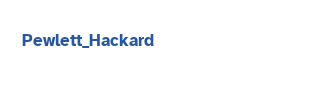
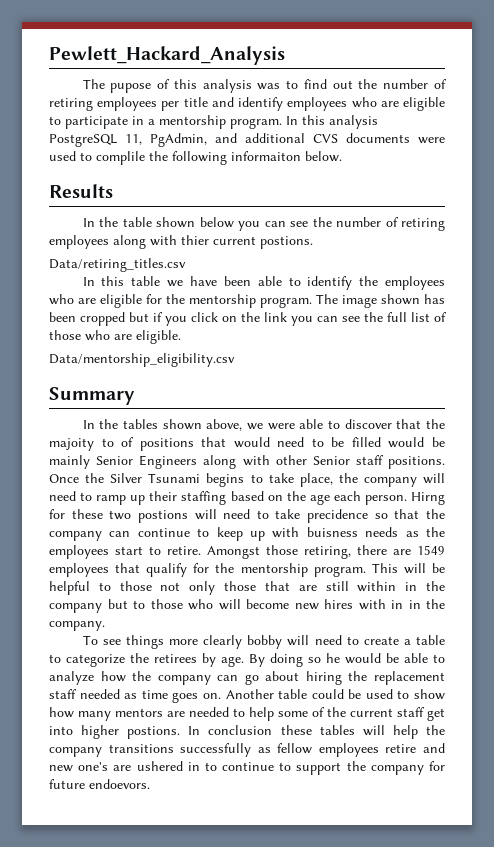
[22,34,154,48] Pewlett_Hackard -> [49,46,285,65] [82,79,448,93] [49,97,446,111] [49,115,378,129] [49,133,445,147] [49,151,342,165] [49,184,113,198] [82,217,445,231] [49,235,313,249] [49,258,186,272] [82,276,445,290] [49,294,445,308] [49,312,447,326] [49,330,181,344] [49,353,235,367] [49,387,135,405] [82,419,445,431] [49,437,445,451] [49,455,445,469] [49,473,446,487] [49,491,445,505] [49,509,445,523] [49,527,445,541] [49,545,445,559] [49,563,445,577] [49,581,445,595] [49,599,445,613] [49,621,105,631] [82,635,445,649] [49,653,445,667] [49,671,445,685] [49,689,445,703] [49,707,445,721] [49,725,445,739] [49,743,445,757] [49,761,446,775] [49,779,150,789] Pewlett_Hackard_Analysis // The pupose of this analysis was to find out the number of retiring employees per title and identify employees who are eligible to participate in a mentorship program. In this analysis PostgreSQL 11, PgAdmin, and additional CVS documents were used to complile the following informaiton below. // Results // In the table shown below you can see the number of retiring employees along with thier current postions. // Data/retiring_titles.csv // In this table we have been able to identify the employees who are eligible for the mentorship program. The image shown has been cropped but if you click on the link you can see the full list of those who are eligible. // Data/mentorship_eligibility.csv // Summary // In the tables shown above, we were able to discover that the majoity to of positions that would need to be filled would be mainly Senior Engineers along with other Senior staff positions. Once the Silver Tsunami begins to take place, the company will need to ramp up their staffing based on the age each person. Hirng for these two postions will need to take precidence so that the company can continue to keep up with buisness needs as the employees start to retire. Amongst those retiring, there are 1549 employees that qualify for the mentorship program. This will be helpful to those not only those that are still within in the company but to those who will become new hires with in in the company. // To see things more clearly bobby will need to create a table to categorize the retirees by age. By doing so he would be able to analyze how the company can go about hiring the replacement staff needed as time goes on. Another table could be used to show how many mentors are needed to help some of the current staff get into higher postions. In conclusion these tables will help the company transitions successfully as fellow employees retire and new one's are ushered in to continue to support the company for future endoevors.

